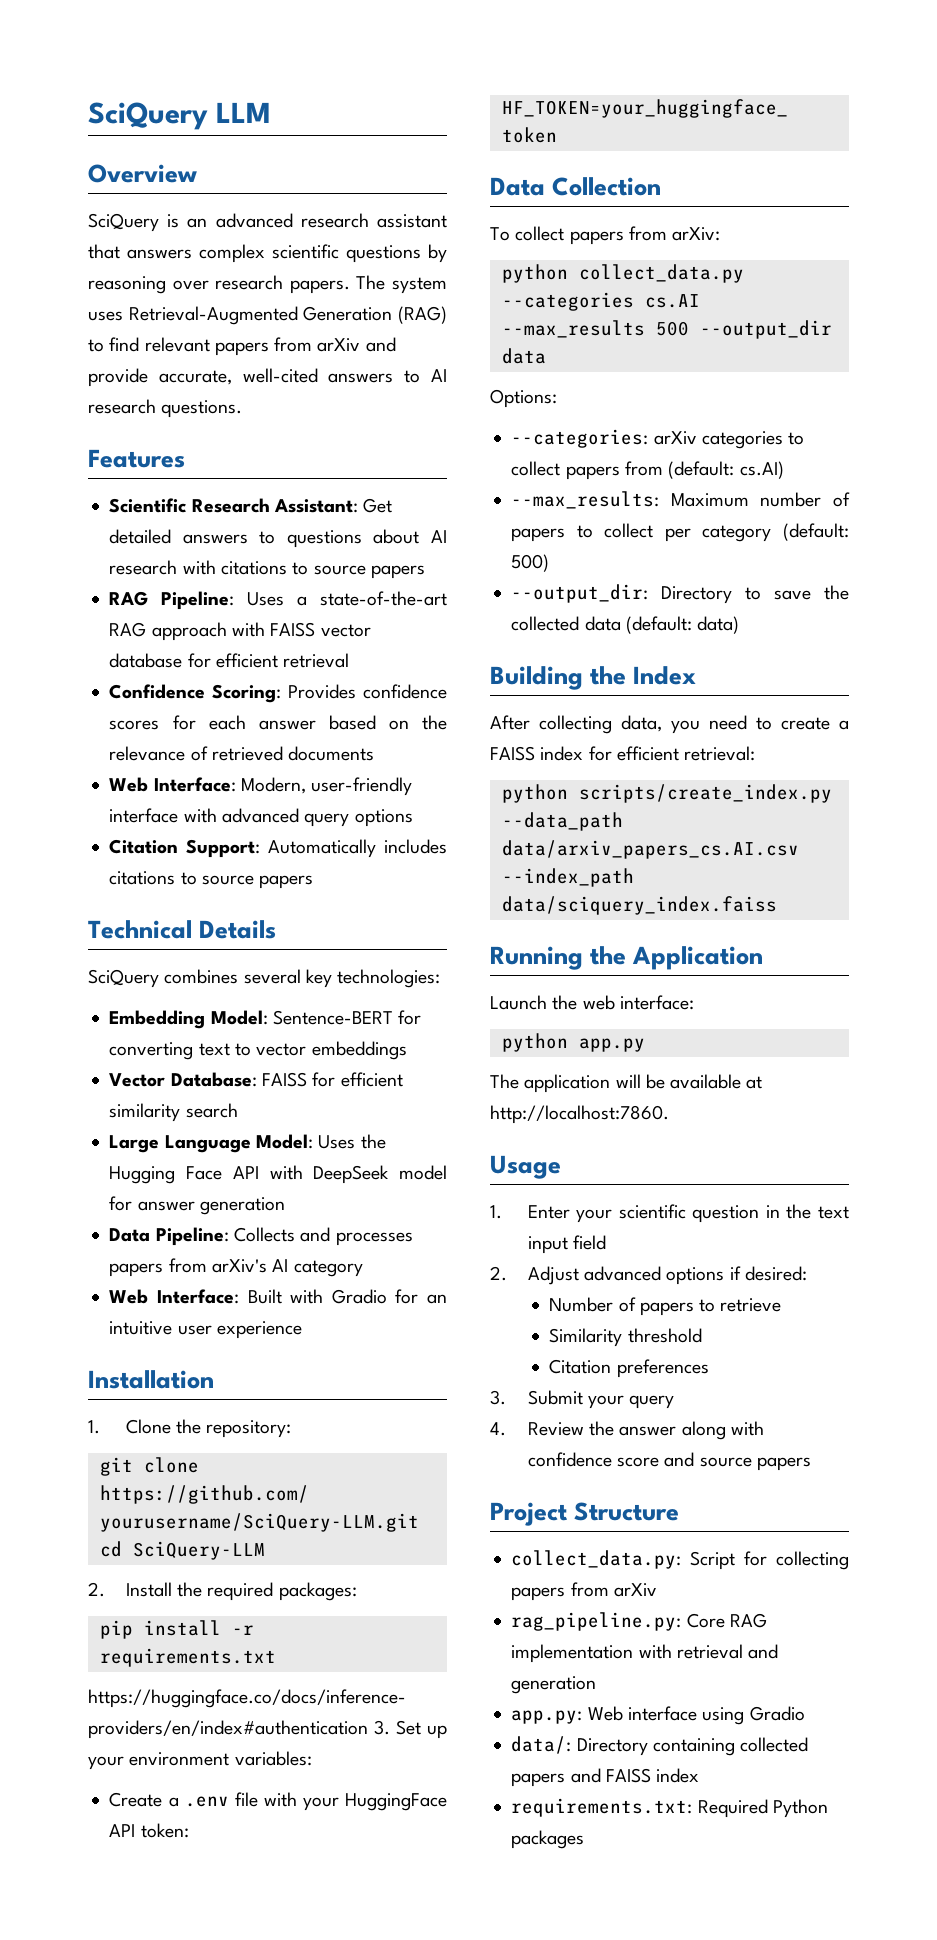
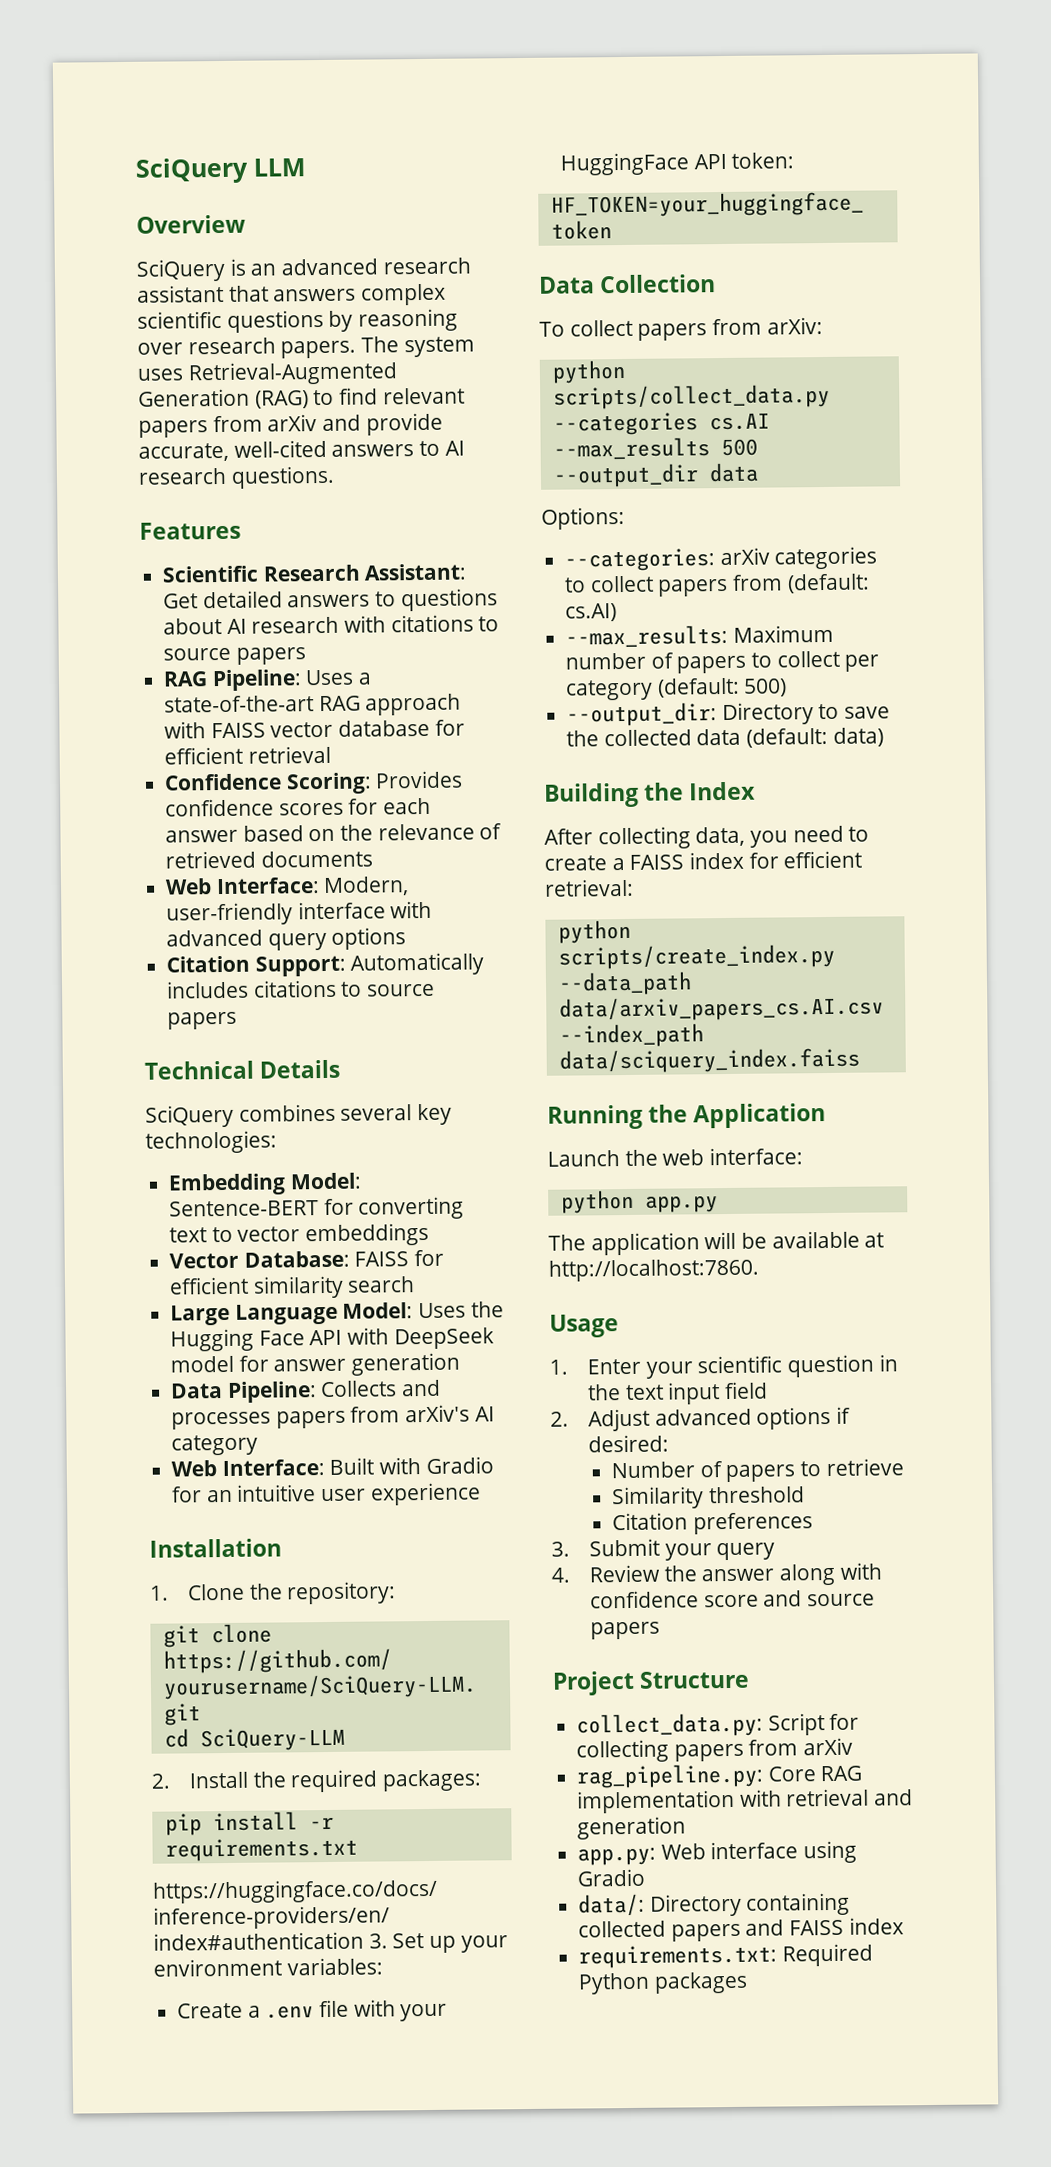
[578,264,744,283] collect_data.py -> [552,383,830,410] scripts/collect_data.py

